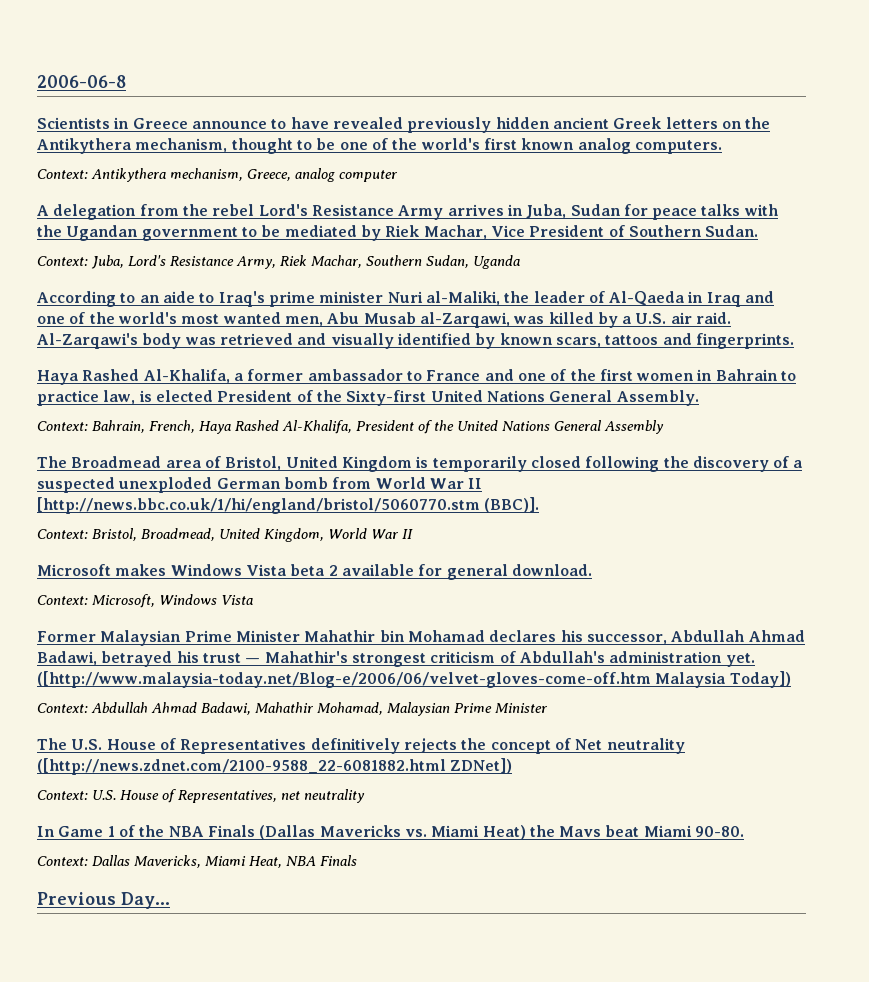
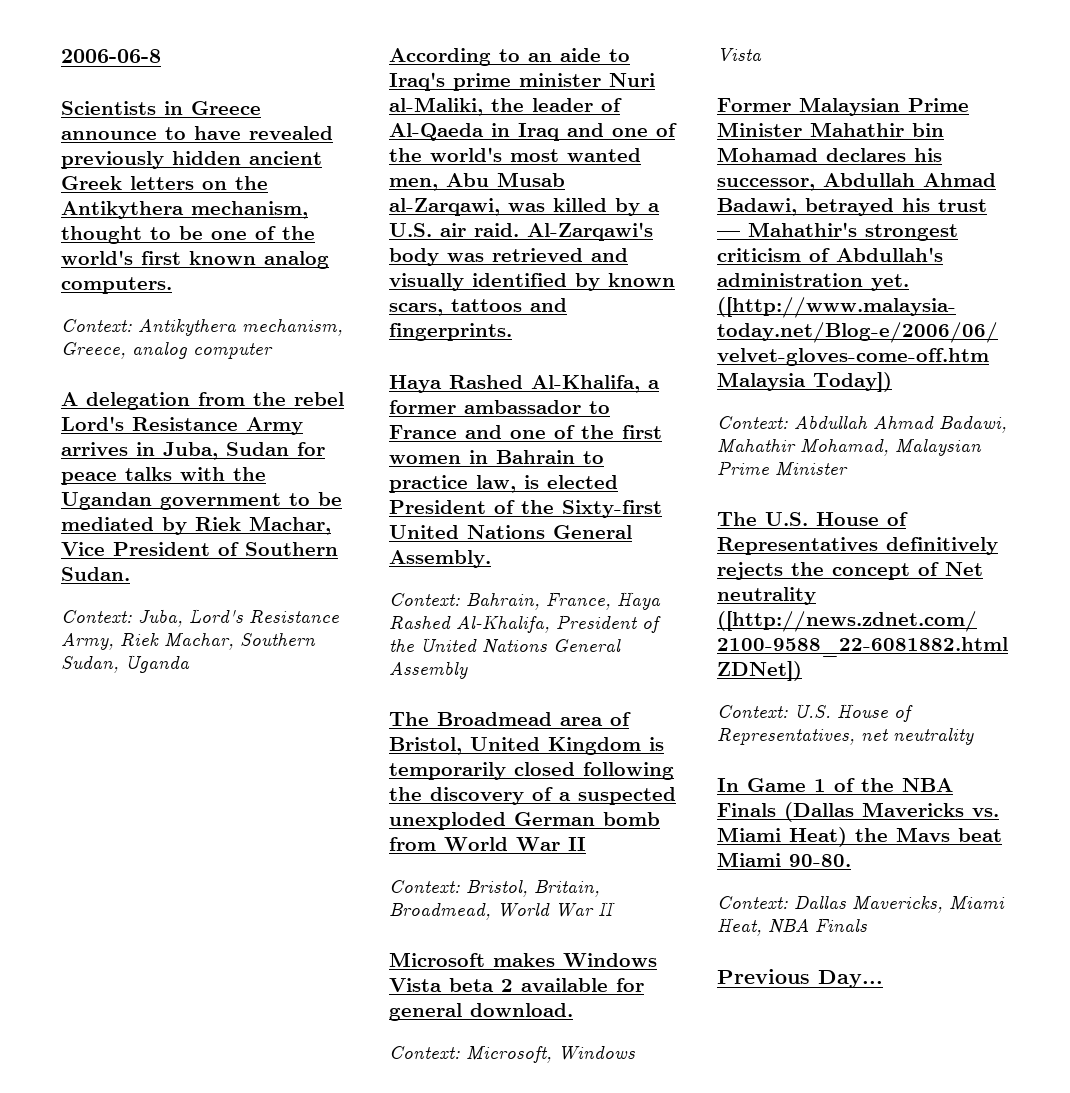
[149,420,195,433] French, -> [546,592,611,610] France,
[37,497,540,514] [http://news.bbc.co.uk/1/hi/england/bristol/5060770.stm (BBC)]. -> (586, 844) none
[141,528,324,542] Broadmead, United Kingdom, -> [534,880,600,897] [389,903,491,920] Britain, Broadmead,

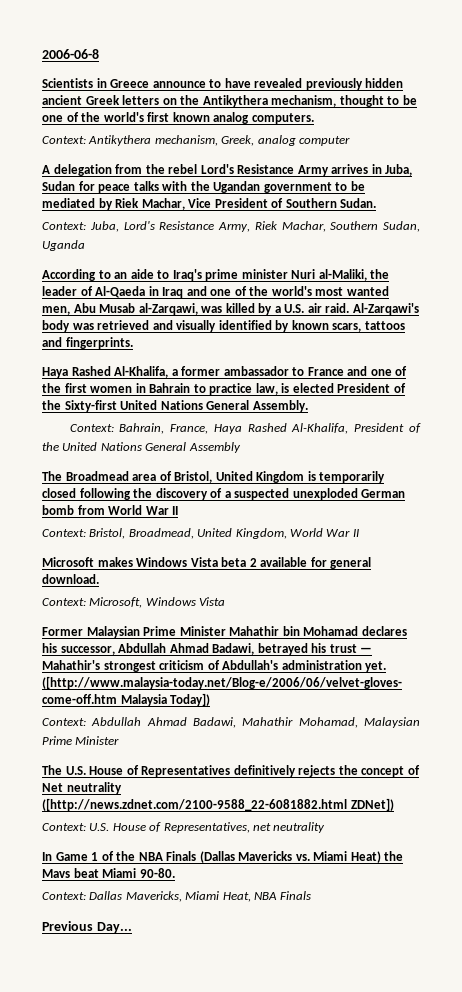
[61,342,126,359] Greece, -> [221,135,255,146] Greek,
[534,880,600,897] [389,903,491,920] Britain, Broadmead, -> [128,528,287,539] Broadmead, United Kingdom,

